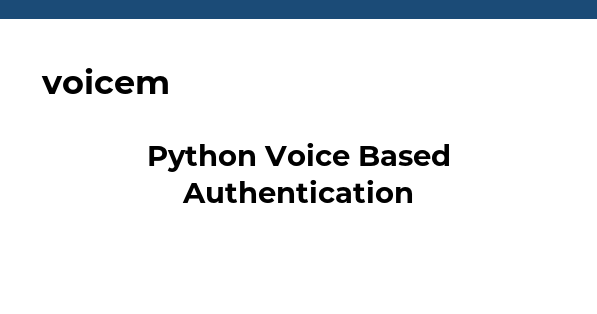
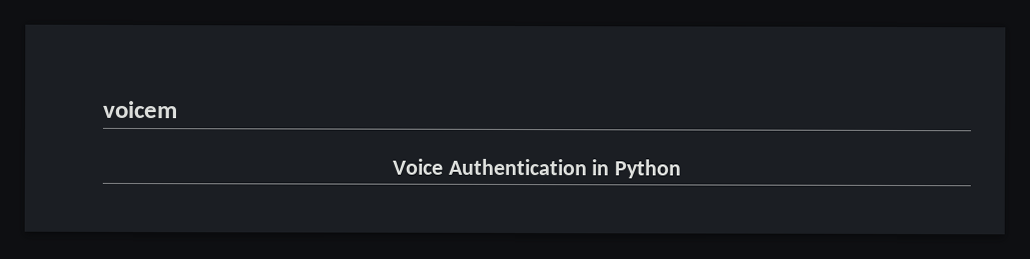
[146,142,451,172] [182,179,414,203] Python Voice Based Authentication -> [391,158,682,179] Voice Authentication in Python

